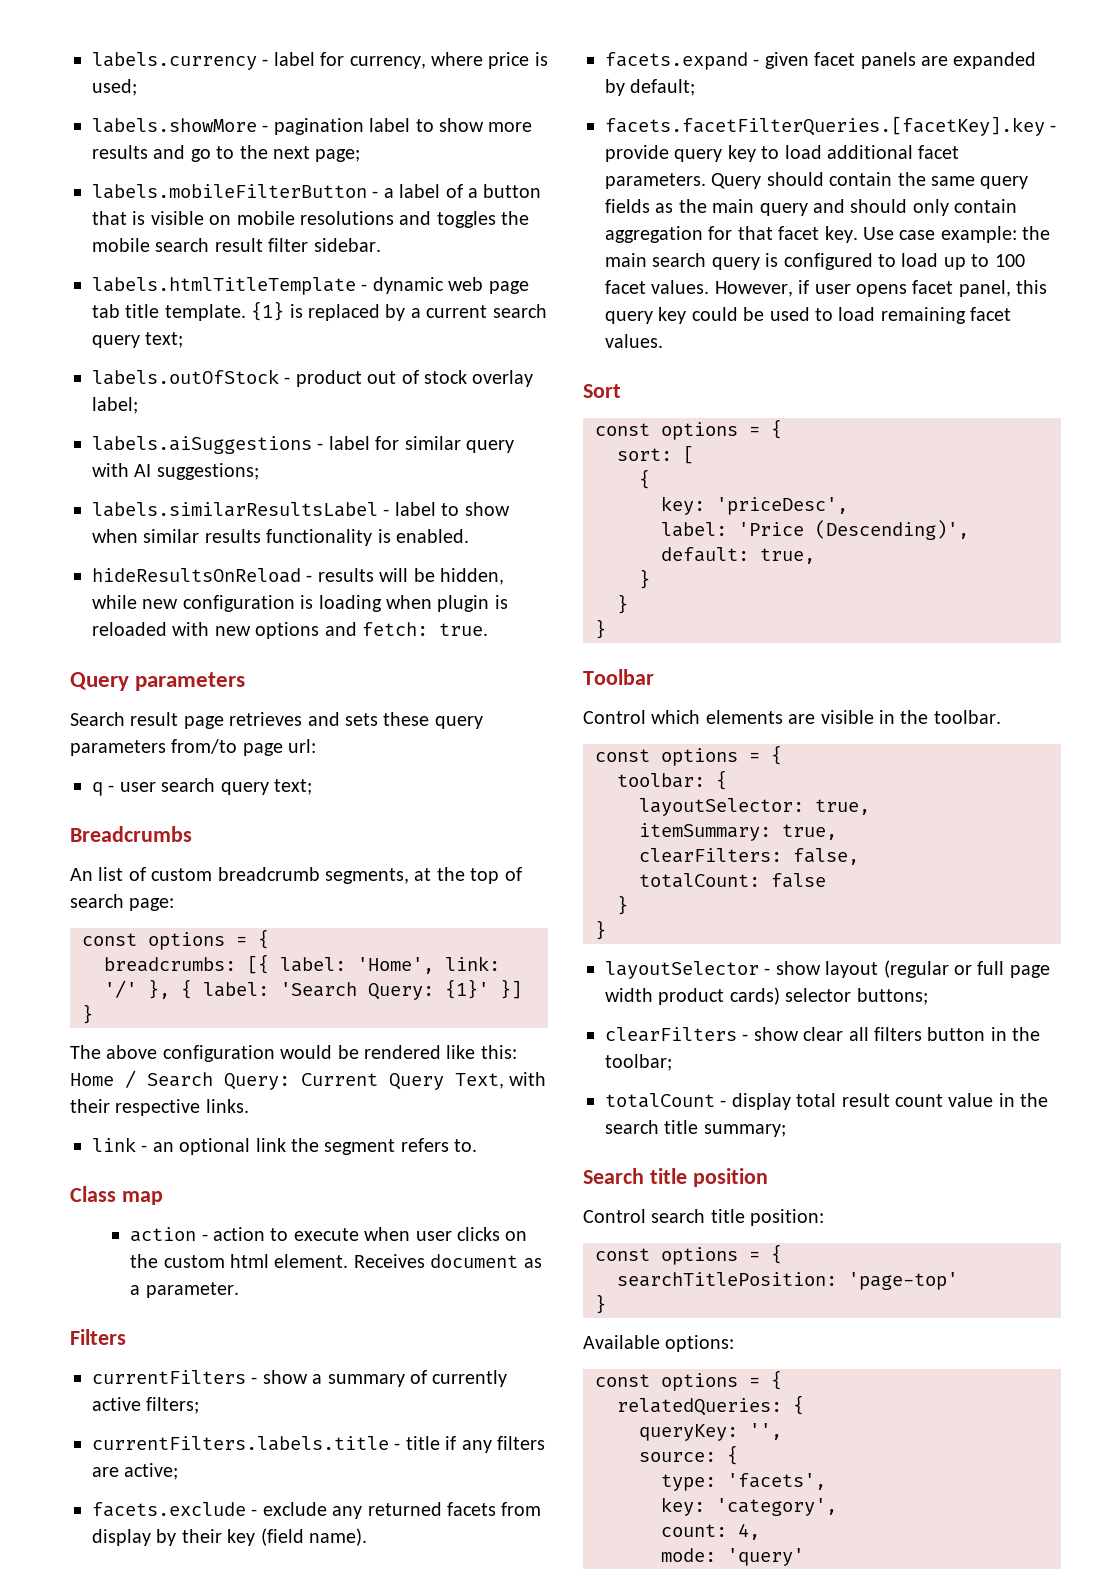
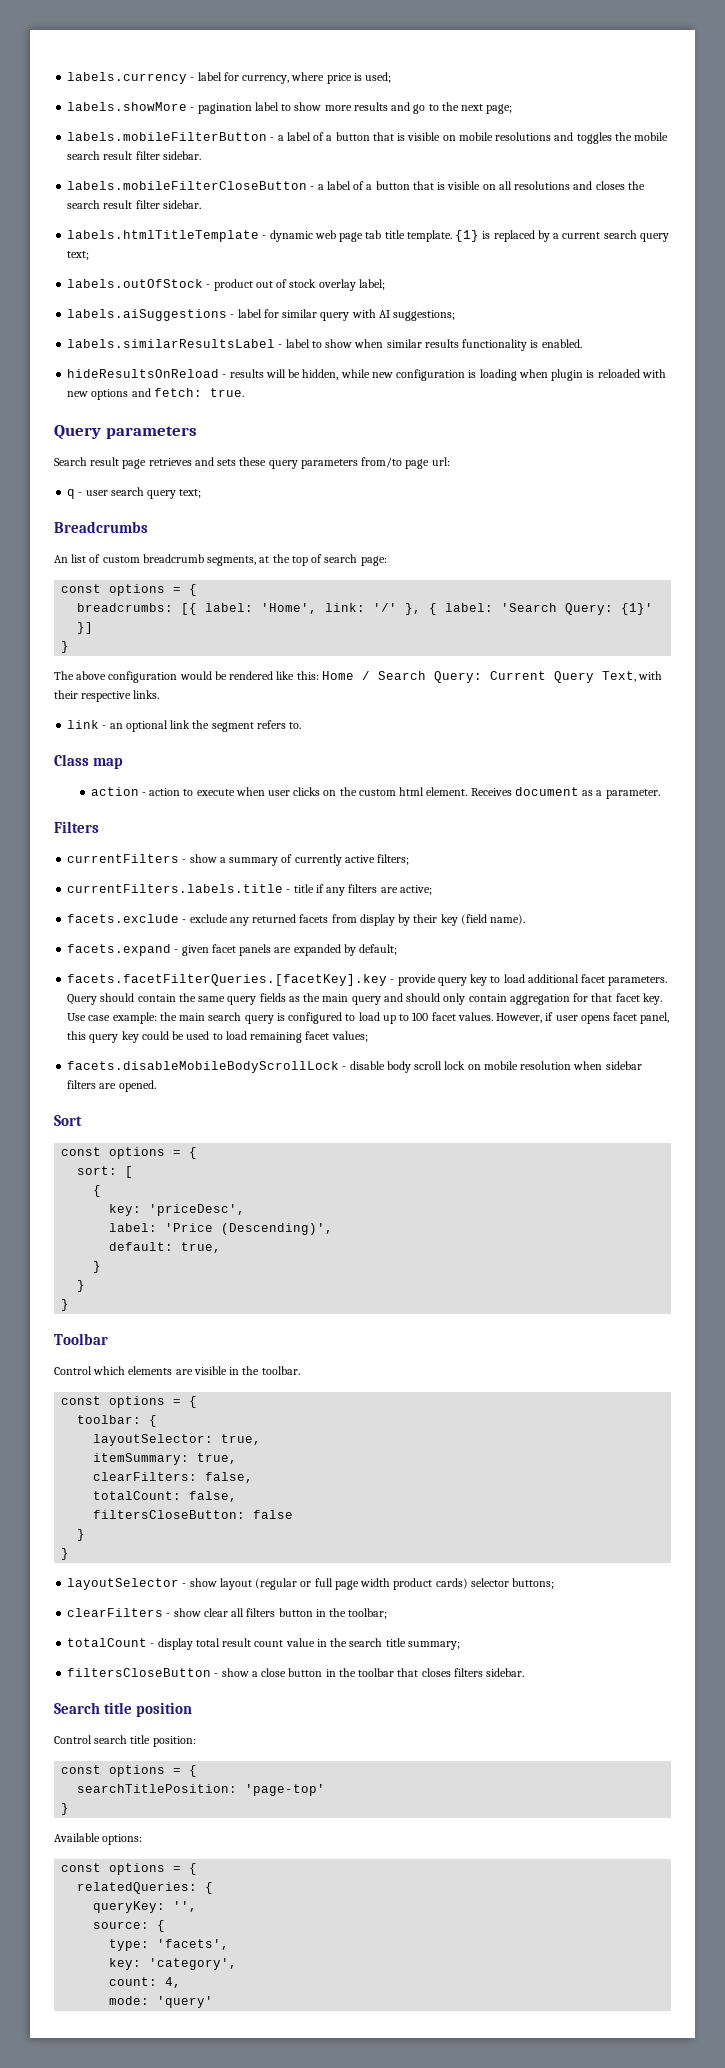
(381, 245) none -> [67,181,645,190] [67,200,201,209] // labels.mobileFilterCloseButton - a label of a button that is visible on all resolutions and closes the search result filter sidebar.
[605,334,663,348] values. -> [331,1031,368,1042] [67,1061,642,1073] [67,1080,156,1092] values; // facets.disableMobileBodyScrollLock - disable body scroll lock on mobile resolution when sidebar filters are opened.
(760, 880) none -> [189,1491,238,1502] [93,1510,246,1519] false, // filtersCloseButton:
(786, 1130) none -> [67,1668,525,1677] // filtersCloseButton - show a close button in the toolbar that closes filters sidebar.

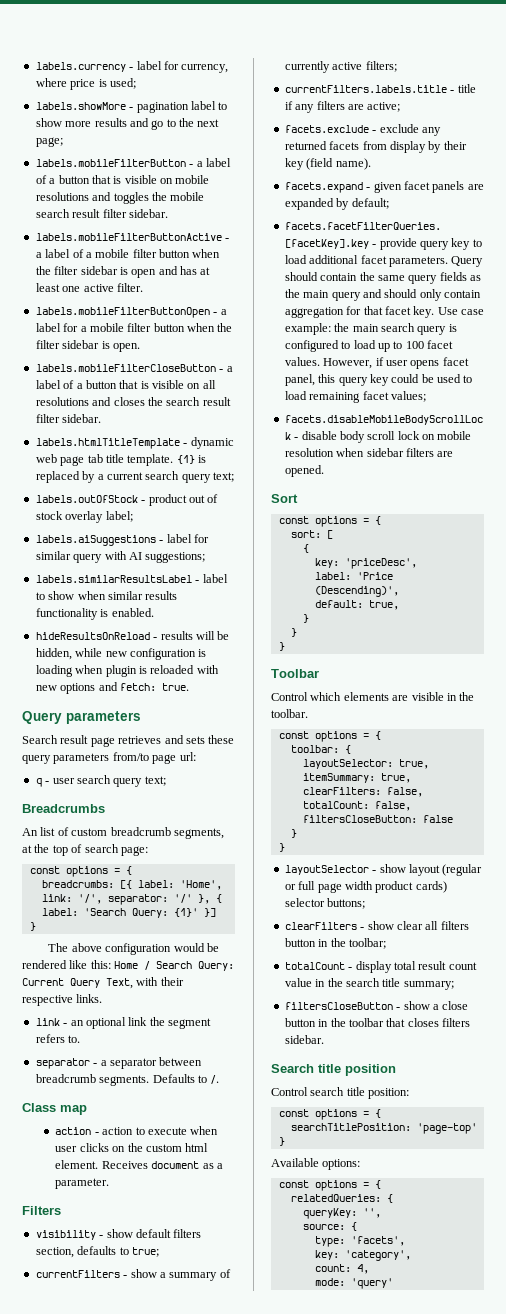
(201, 155) none -> [35,233,230,241] [35,249,221,258] [35,266,211,278] [35,283,143,292] [35,307,227,318] [35,323,233,332] [35,340,140,352] // labels.mobileFilterButtonActive - a label of a mobile filter button when the filter sidebar is open and has at least one active filter. // labels.mobileFilterButtonOpen - a label for a mobile filter button when the filter sidebar is open.
(366, 607) none -> [77,894,168,905] '/', separator:
(302, 725) none -> [35,1057,203,1069] [35,1074,220,1086] // separator - a separator between breadcrumb segments. Defaults to /.
(99, 827) none -> [35,1229,202,1240] [35,1246,159,1258] // visibility - show default filters section, defaults to true;

